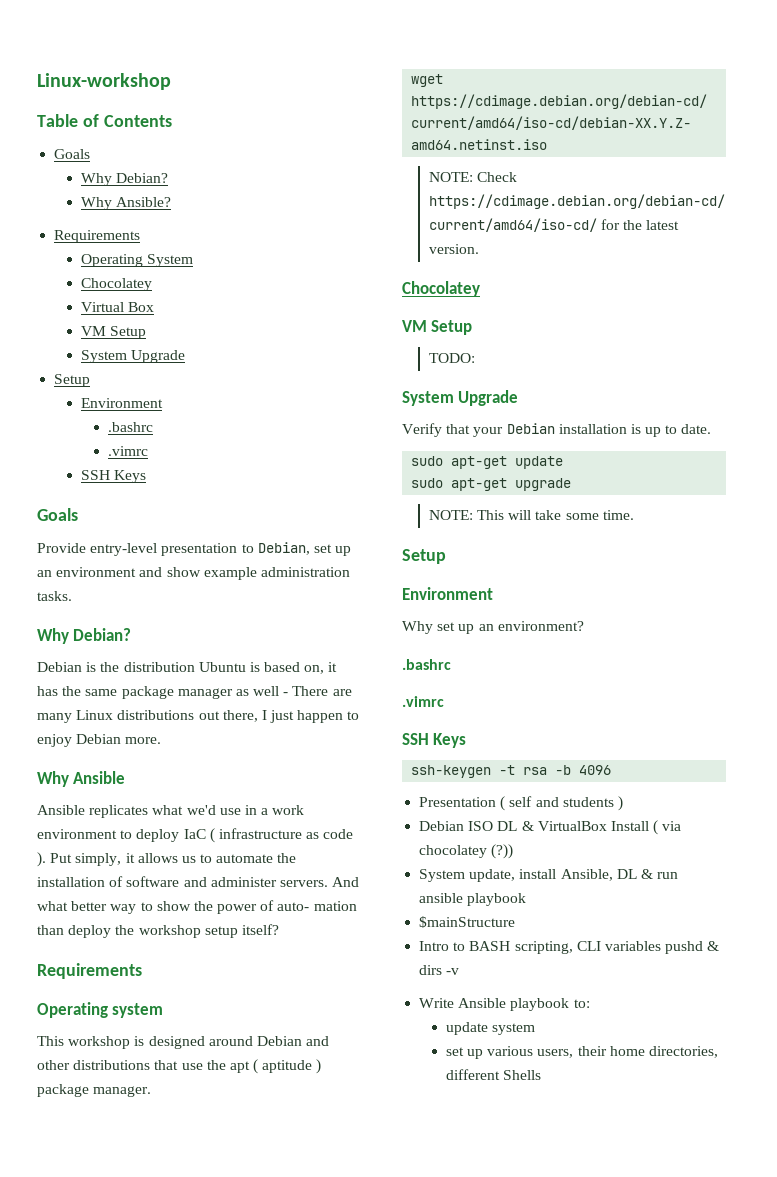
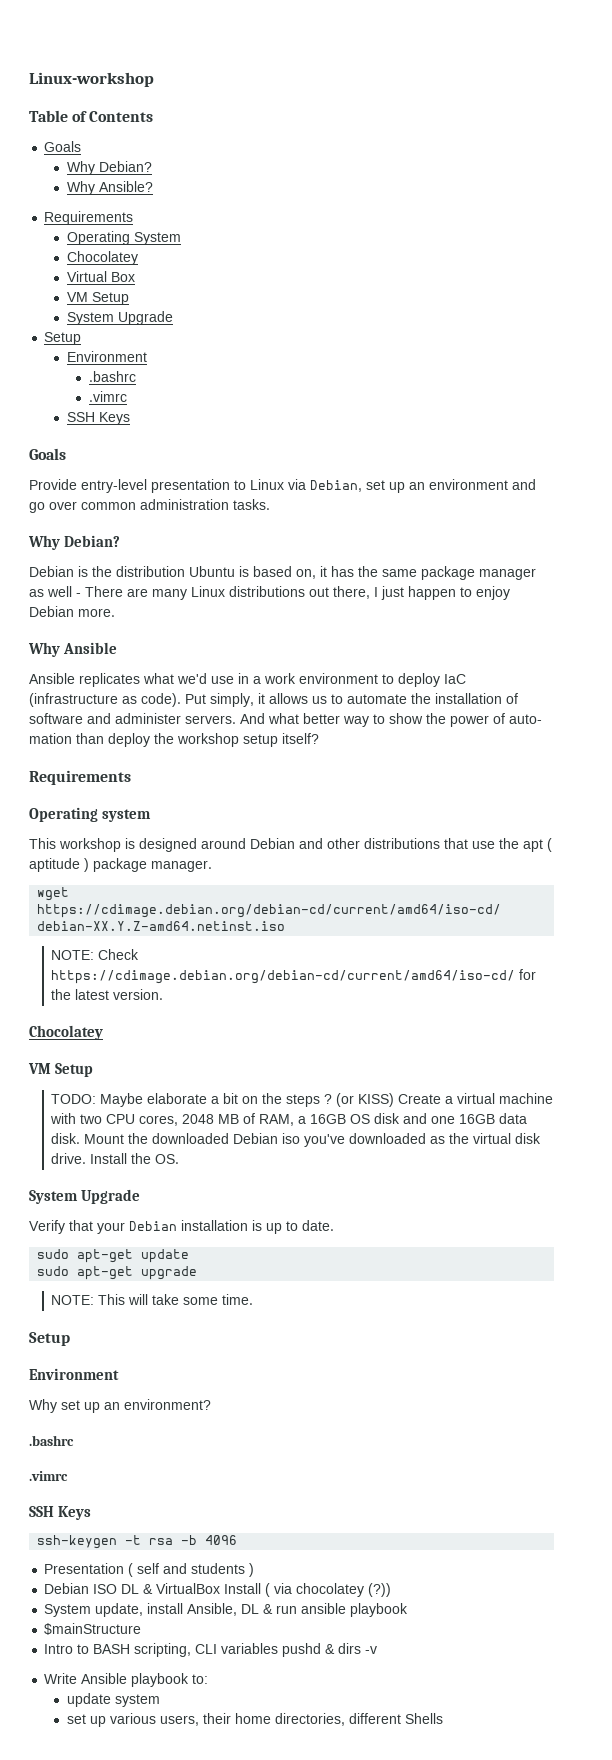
(254, 548) none -> [250,479,306,490] Linux via
[166,567,257,580] show example -> [29,501,136,513] go over common
[209,828,354,843] [37,852,46,867] ( infrastructure as code ). -> [29,693,181,707] (infrastructure as code).
(475, 358) none -> [100,1093,554,1107] [50,1113,528,1126] [51,1133,542,1147] [51,1153,180,1164] Maybe elaborate a bit on the steps ? (or KISS) Create a virtual machine with two CPU cores, 2048 MB of RAM, a 16GB OS disk and one 16GB data disk. Mount the downloaded Debian iso you've downloaded as the virtual disk drive. Install the OS.

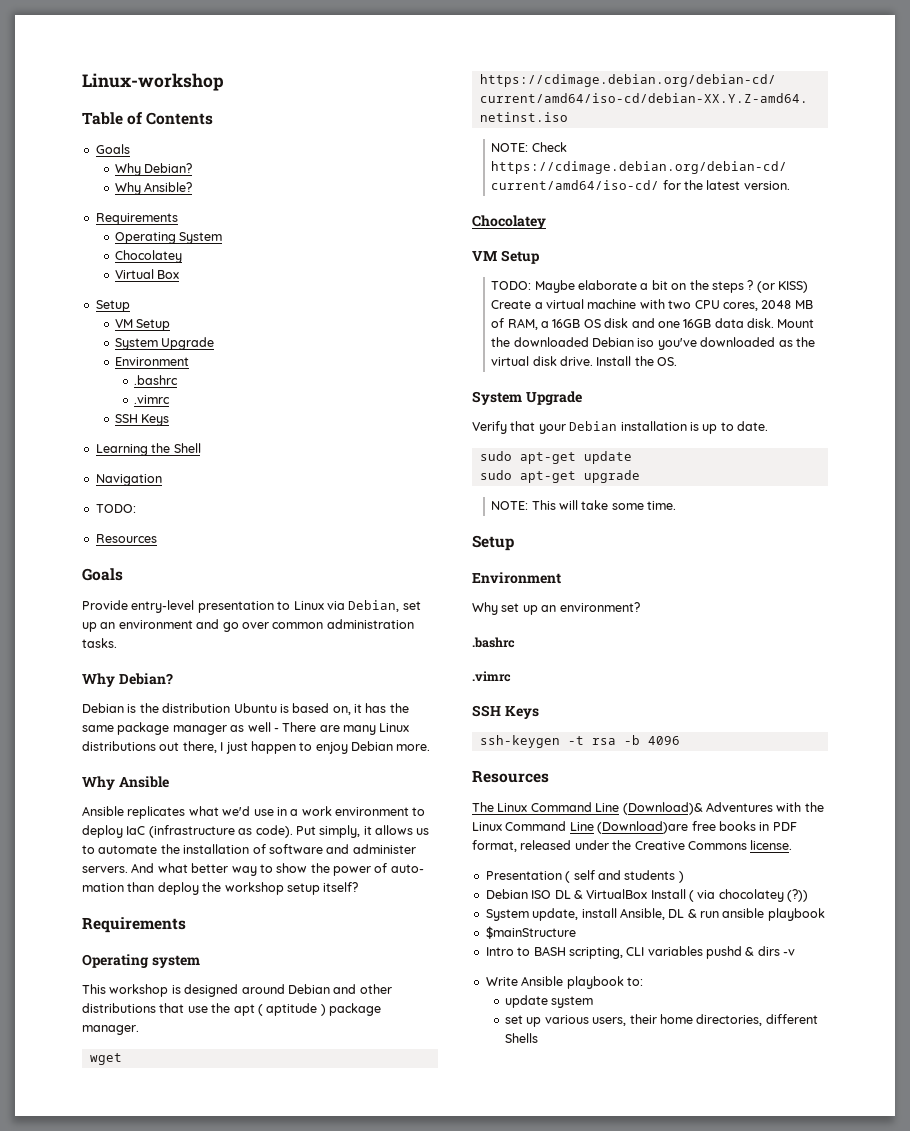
(135, 277) none -> [95,300,130,312] // Setup
[44,332,82,345] // Setup -> (215, 343) none
(130, 418) none -> [95,443,201,456] [95,474,162,486] [95,504,136,513] [95,534,157,543] // Learning the Shell // Navigation // TODO: // Resources
(238, 1540) none -> [472,770,549,783] [472,802,824,815] [472,821,797,834] [472,840,793,852] // Resources // The Linux Command Line (Download)& Adventures with the Linux Command Line (Download)are free books in PDF format, released under the Creative Commons license.

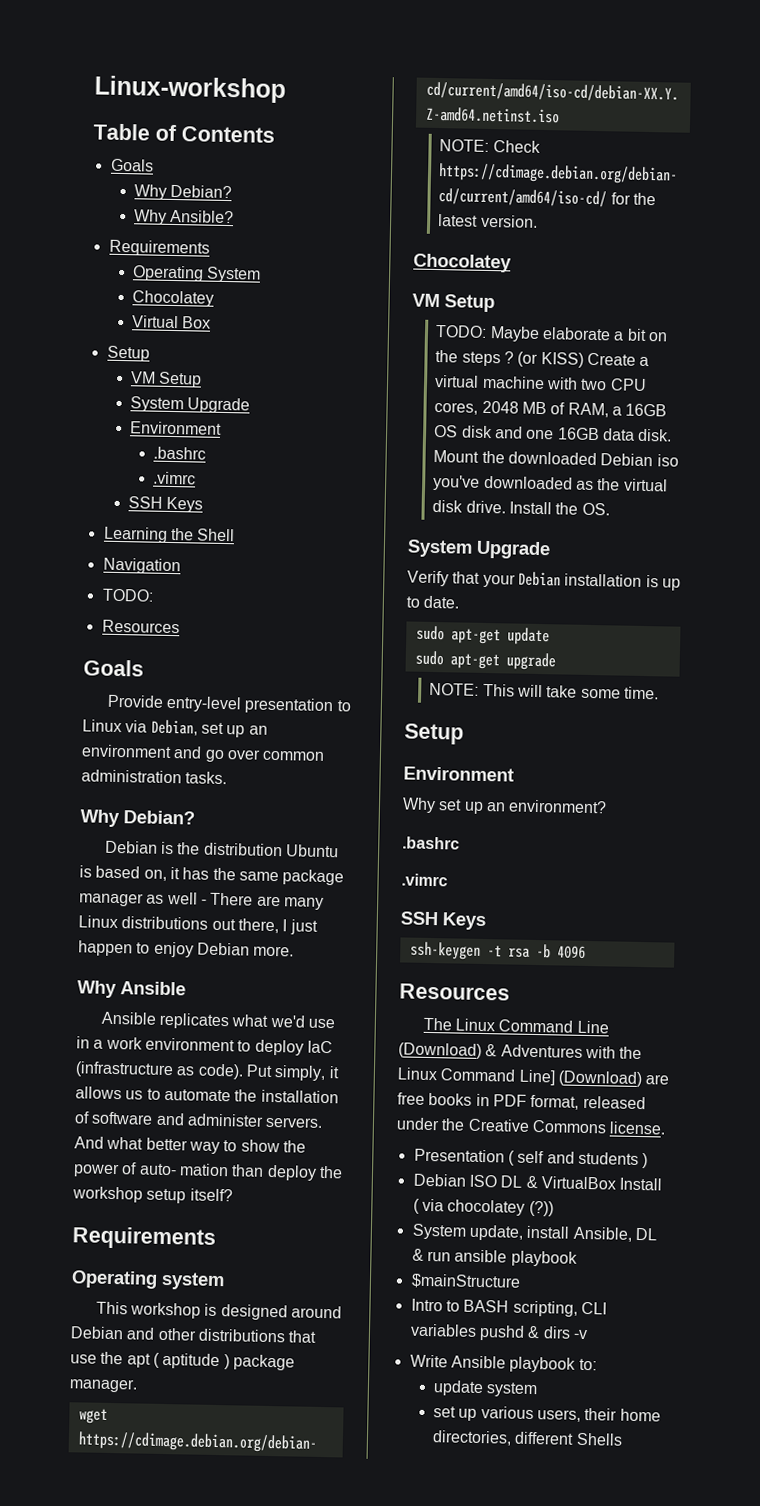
[622,802,703,815] (Download)& -> [398,1042,498,1059] (Download) &
[569,821,689,834] Line (Download)are -> [518,1069,670,1088] Line] (Download) are

